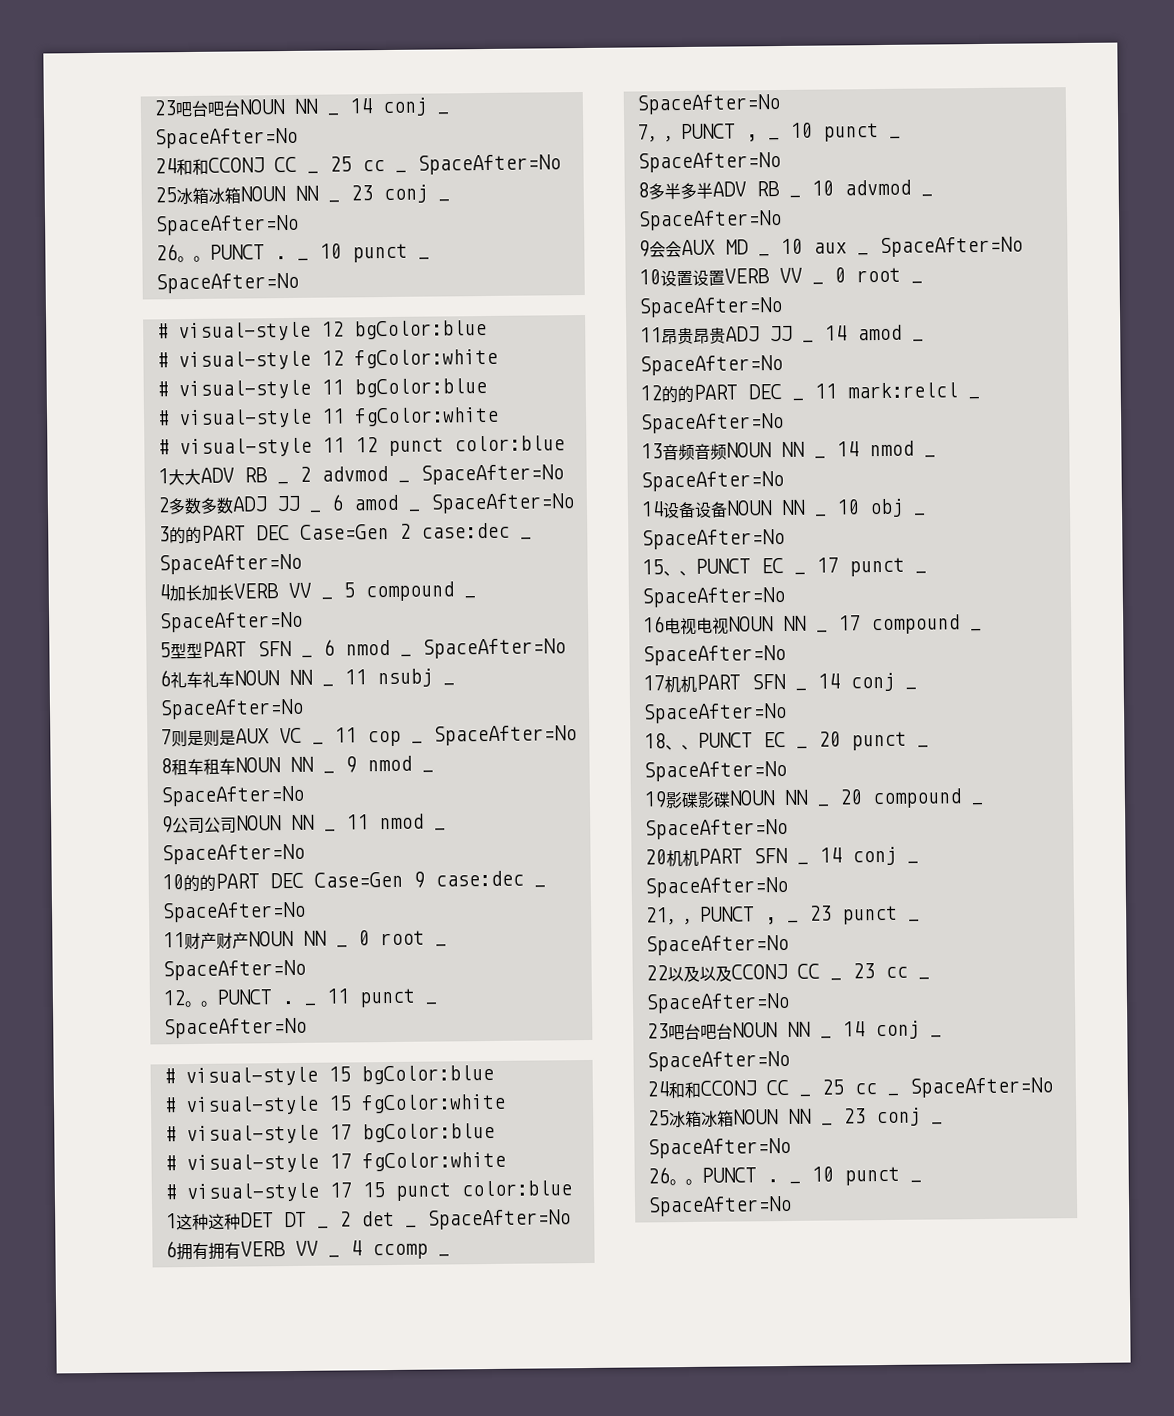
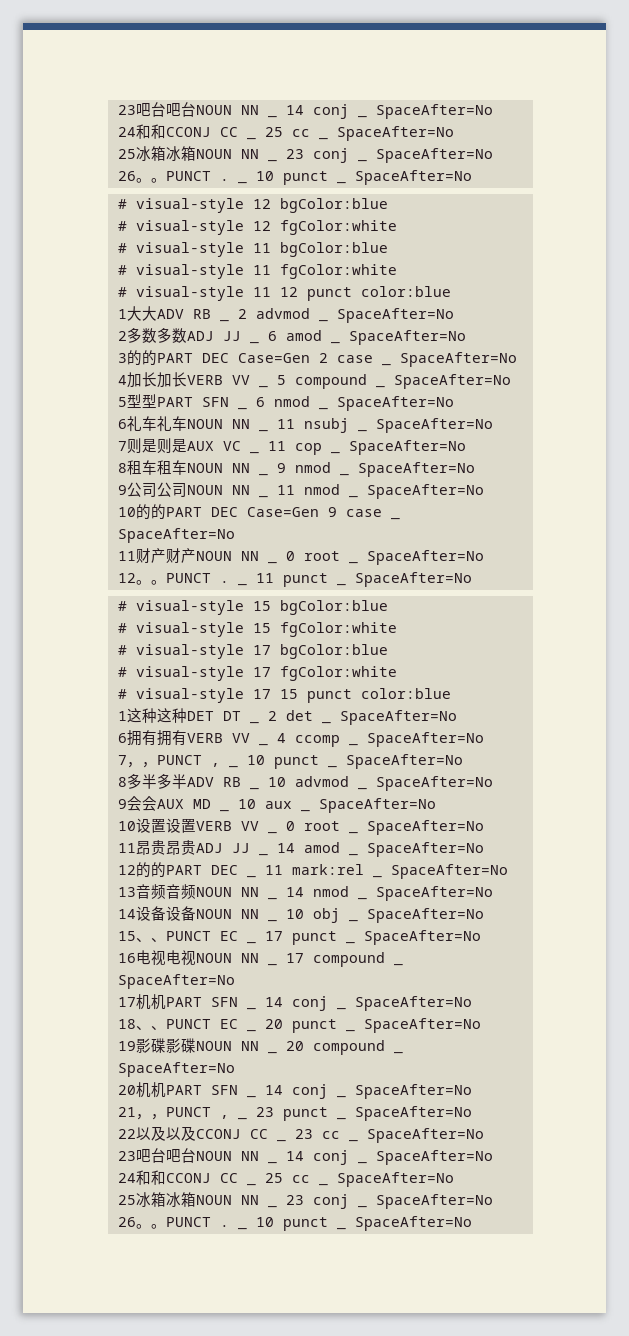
[420,522,510,539] case:dec -> [336,355,373,363] case
[434,870,524,887] case:dec -> [345,509,382,517] case
[846,382,958,399] mark:relcl -> [291,864,364,875] mark:rel

